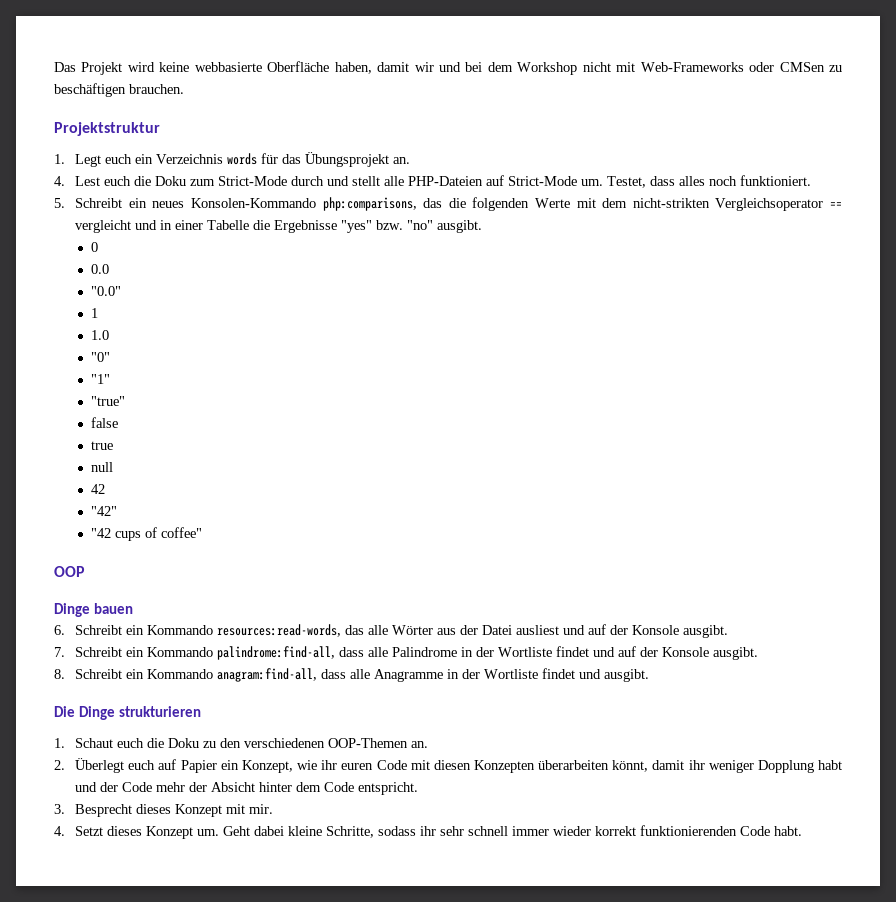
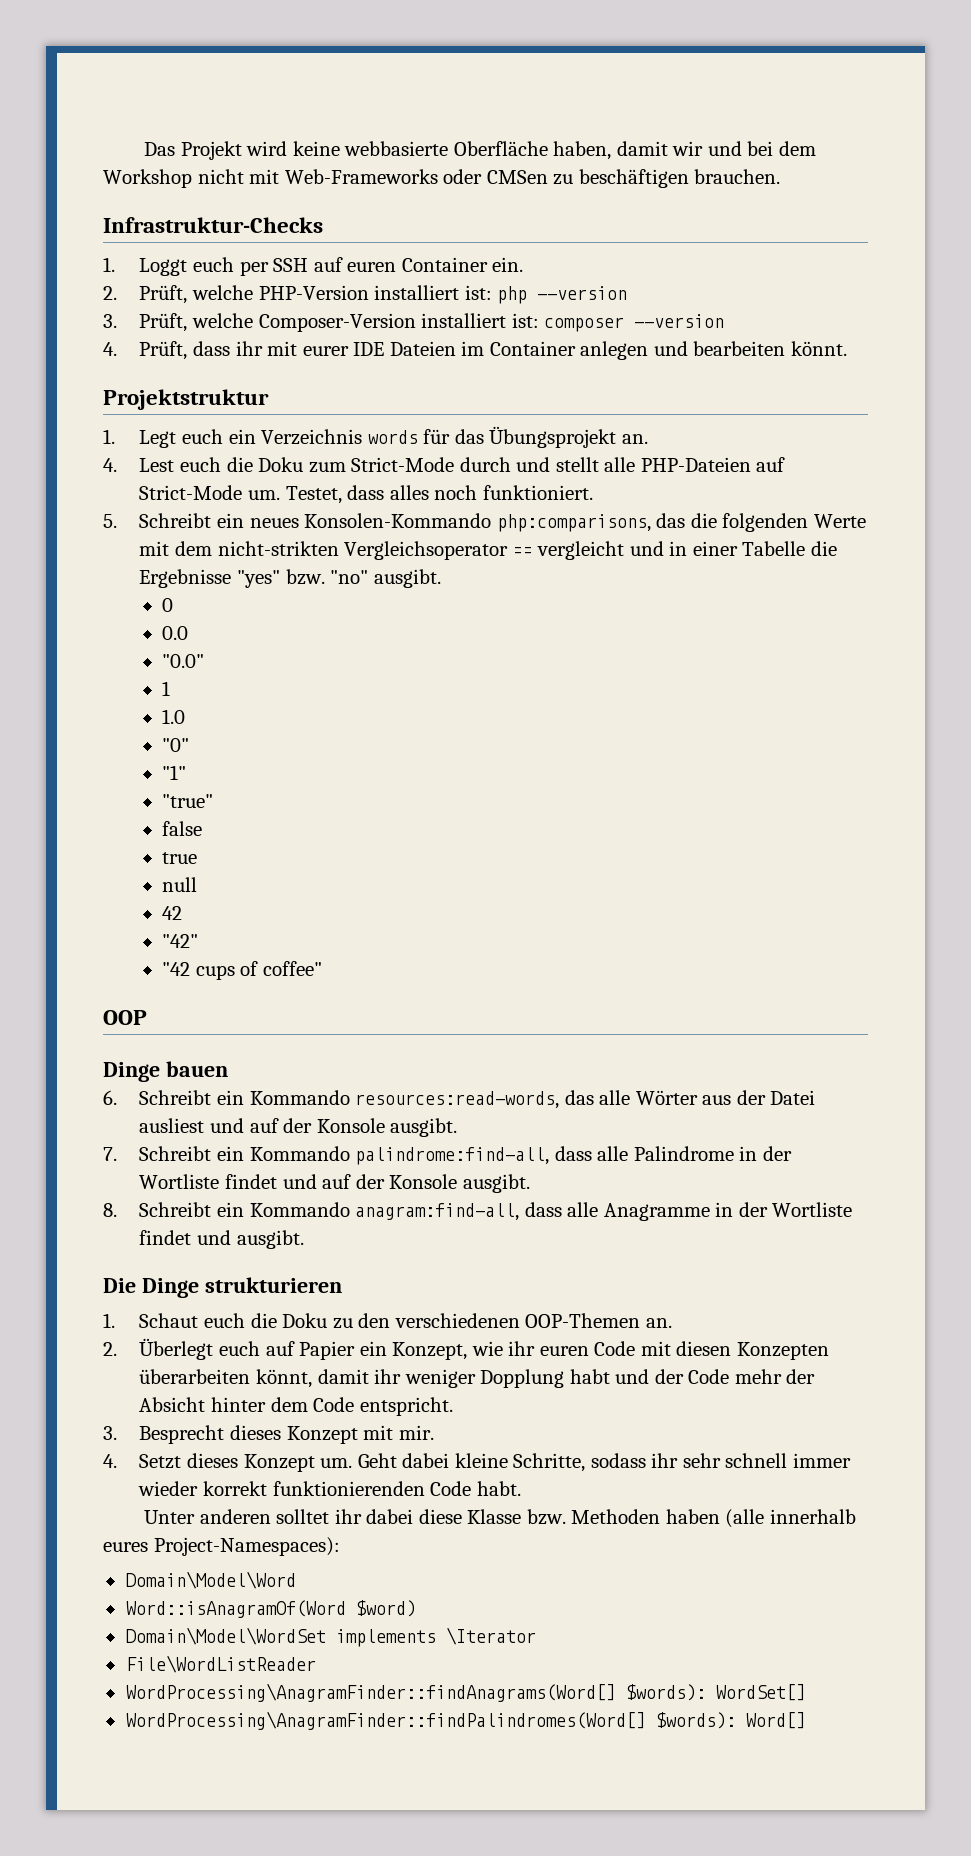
(184, 89) none -> [103,217,323,233] [103,257,524,276] [103,285,628,304] [103,313,725,332] [103,341,847,360] // Infrastruktur-Checks // 1. Loggt euch per SSH auf euren Container ein. // 2. Prüft, welche PHP-Version installiert ist: php --version // 3. Prüft, welche Composer-Version installiert ist: composer --version // 4. Prüft, dass ihr mit eurer IDE Dateien im Container anlegen und bearbeiten könnt.
(803, 831) none -> [144,1509,856,1528] [103,1537,340,1556] [125,1571,296,1589] [125,1600,416,1618] [125,1627,536,1647] [125,1655,316,1673] [125,1683,806,1702] [125,1711,806,1730] // Unter anderen solltet ihr dabei diese Klasse bzw. Methoden haben (alle innerhalb eures Project-Namespaces): // Domain\Model\Word // Word::isAnagramOf(Word $word) // Domain\Model\WordSet implements \Iterator // File\WordListReader // WordProcessing\AnagramFinder::findAnagrams(Word[] $words): WordSet[] // WordProcessing\AnagramFinder::findPalindromes(Word[] $words): Word[]

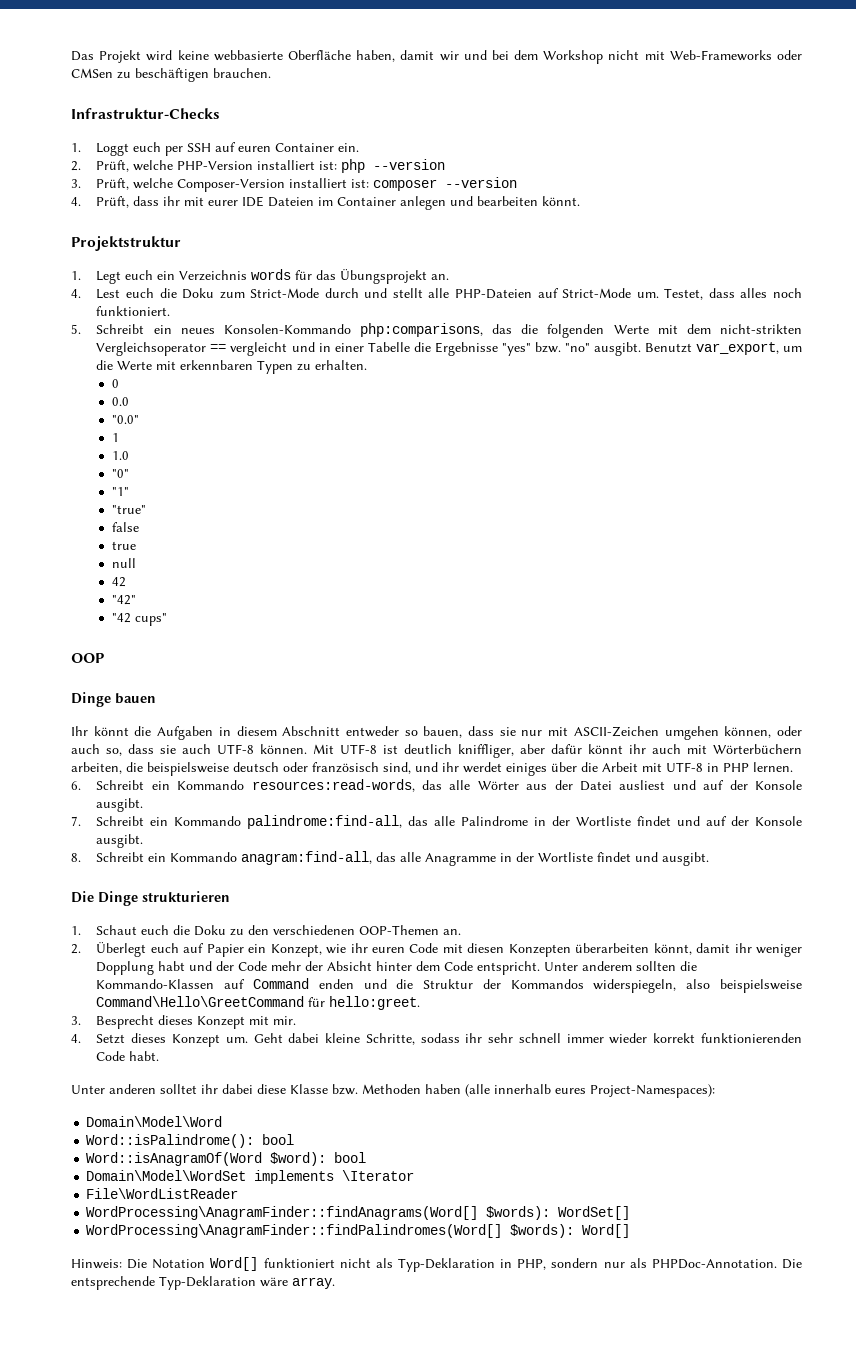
(441, 578) none -> [644,342,802,355] [96,360,368,374] Benutzt var_export, um die Werte mit erkennbaren Typen zu erhalten.
[195,961,322,980] cups of coffee" -> [134,613,167,626] cups"
(228, 1069) none -> [71,726,802,740] [71,744,802,758] [71,762,793,776] // Ihr könnt die Aufgaben in diesem Abschnitt entweder so bauen, dass sie nur mit ASCII-Zeichen umgehen können, oder auch so, dass sie auch UTF-8 können. Mit UTF-8 ist deutlich kniffliger, aber dafür könnt ihr auch mit Wörterbüchern arbeiten, die beispielsweise deutsch oder französisch sind, und ihr werdet einiges über die Arbeit mit UTF-8 in PHP lernen.
[554,1146,592,1161] dass -> [408,816,429,826] das
[524,1202,562,1217] dass -> [376,852,397,862] das
(453, 1406) none -> [544,961,698,971] [96,978,802,993] [96,996,421,1010] Unter anderem sollten die Kommando-Klassen auf Command enden und die Struktur der Kommandos widerspiegeln, also beispielsweise Command\Hello\GreetCommand für hello:greet.
(296, 1580) none -> [86,1134,295,1148] // Word::isPalindrome(): bool
[355,1600,416,1617] $word) -> [270,1152,367,1166] $word): bool
(806, 1720) none -> [71,1257,802,1272] [71,1276,335,1290] // Hinweis: Die Notation Word[] funktioniert nicht als Typ-Deklaration in PHP, sondern nur als PHPDoc-Annotation. Die entsprechende Typ-Deklaration wäre array.

